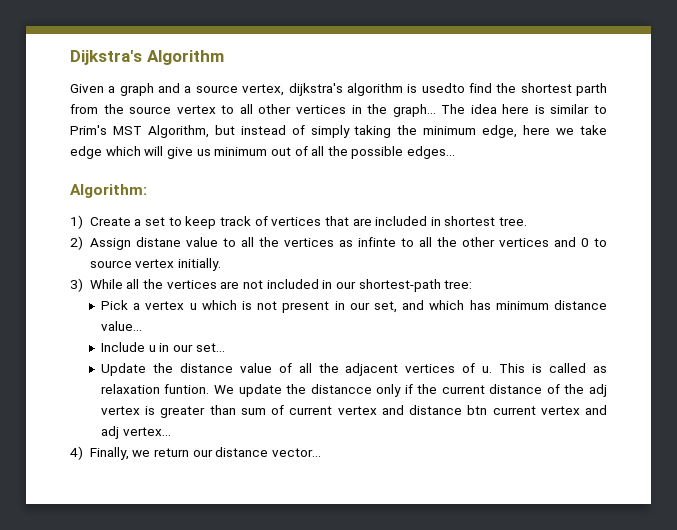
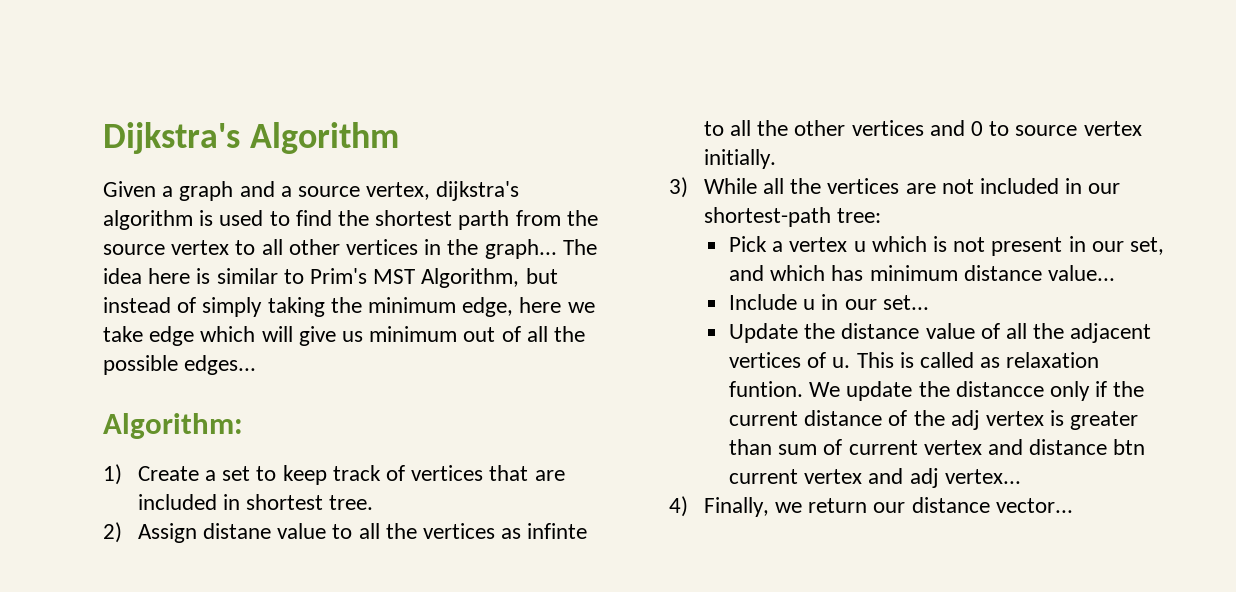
[421,83,465,93] usedto -> [219,210,290,226] used to

